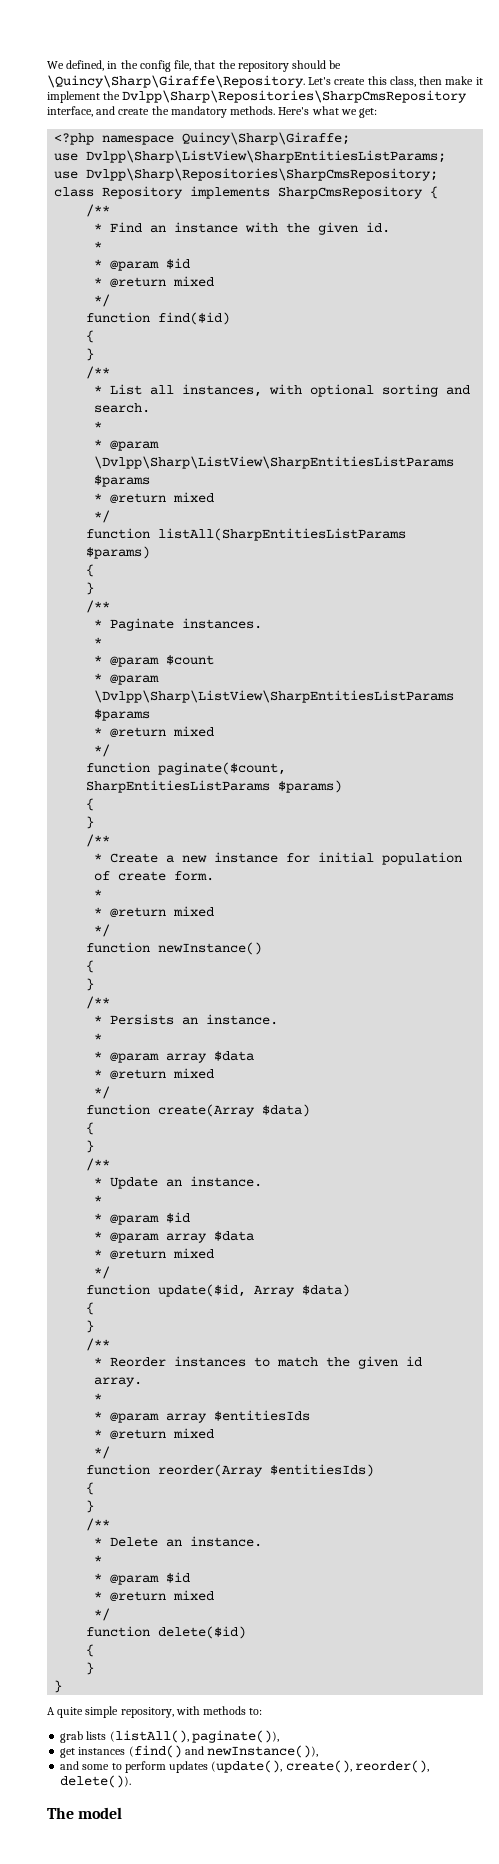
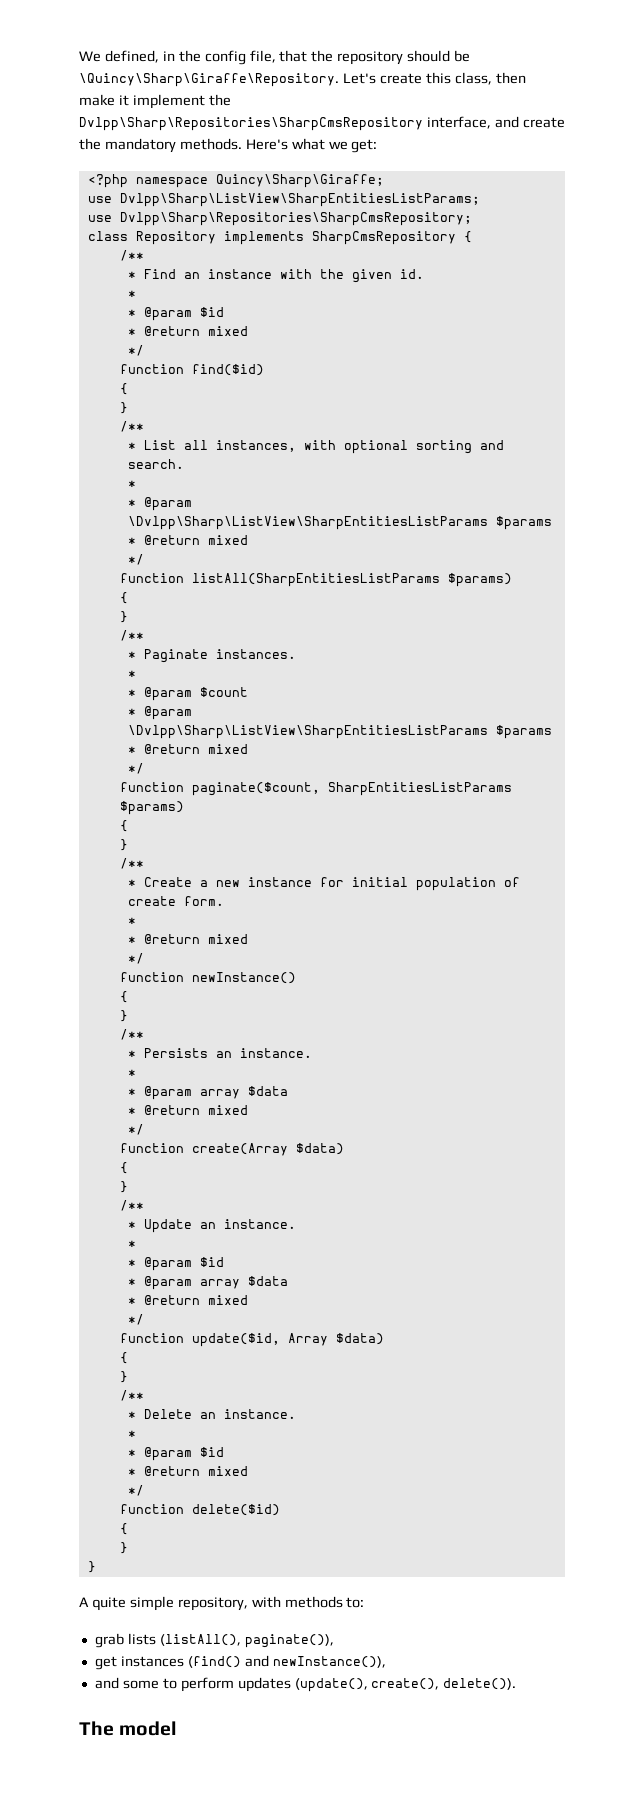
[94,1356,423,1369] [94,1377,143,1387] [94,1393,103,1402] [94,1410,311,1423] [94,1428,215,1440] [94,1446,111,1459] [86,1464,375,1477] [86,1482,95,1495] [86,1500,95,1513] [86,1518,111,1531] // * Reorder instances to match the given id array. // * // * @param array $entitiesIds // * @return mixed // */ // function reorder(Array $entitiesIds) // { // } // /** -> (144, 1395) none
[354,1760,429,1773] reorder(), -> (440, 1684) none

